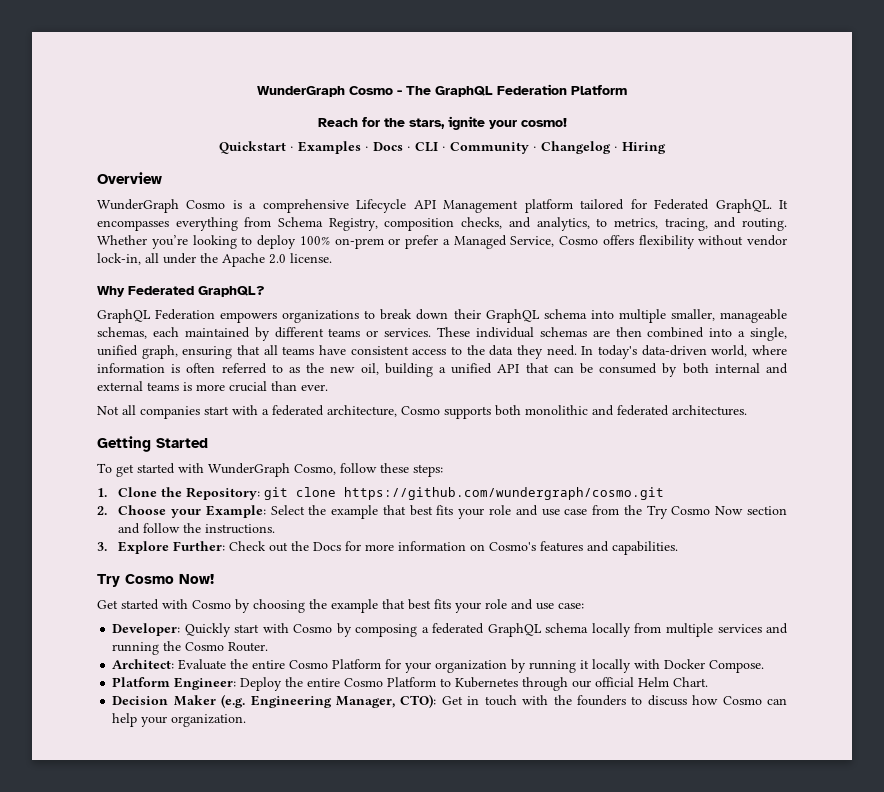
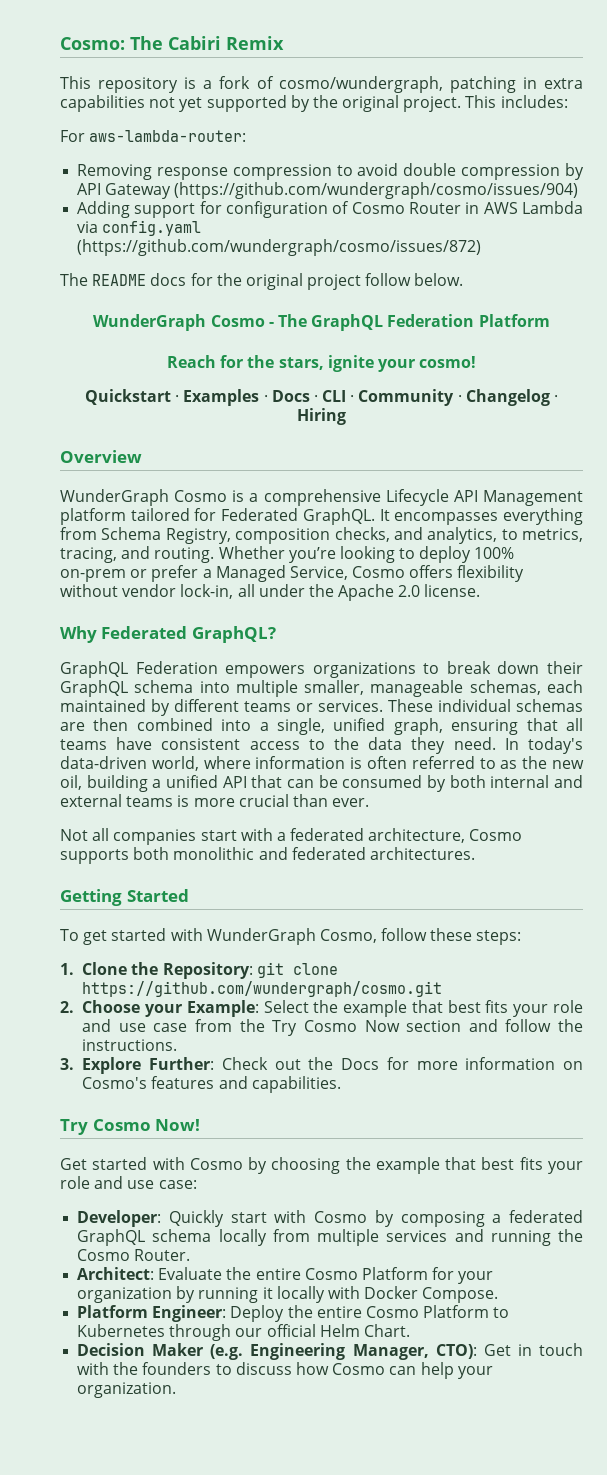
(257, 91) none -> [60,36,284,50] [60,76,583,93] [60,95,568,112] [60,130,247,142] [77,163,585,180] [77,182,579,199] [77,201,583,218] [77,220,202,236] [77,239,482,256] [60,273,464,290] Cosmo: The Cabiri Remix // This repository is a fork of cosmo/wundergraph, patching in extra capabilities not yet supported by the original project. This includes: // For aws-lambda-router: // Removing response compression to avoid double compression by API Gateway (https://github.com/wundergraph/cosmo/issues/904) // Adding support for configuration of Cosmo Router in AWS Lambda via config.yaml (https://github.com/wundergraph/cosmo/issues/872) // The README docs for the original project follow below. //

